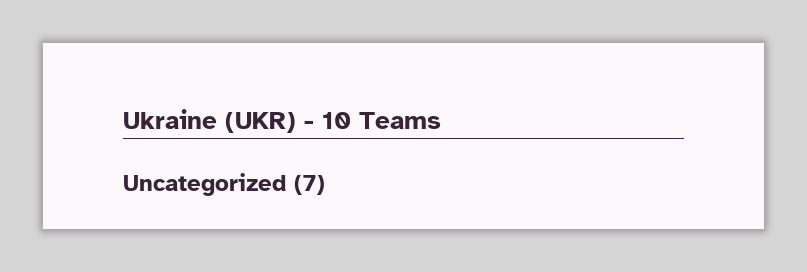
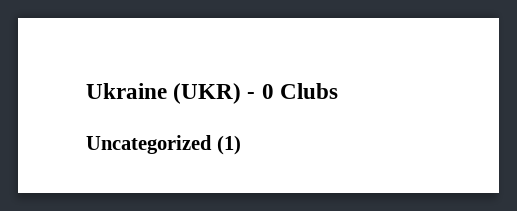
[322,112,441,129] 10 Teams -> [261,83,338,99] 0 Clubs
[294,175,325,195] (7) -> [216,135,241,155] (1)

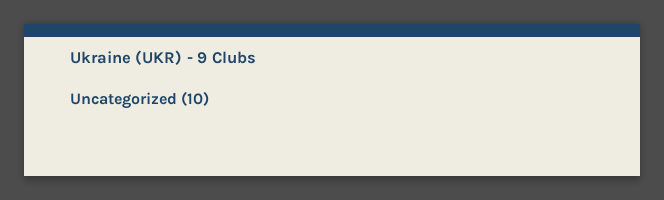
[261,84,274,99] 0 -> [197,52,208,64] 9
[216,135,241,155] (1) -> [181,91,210,106] (10)

